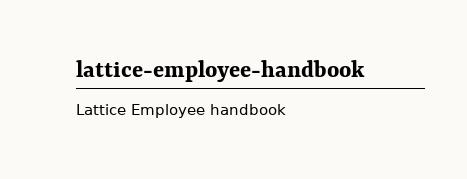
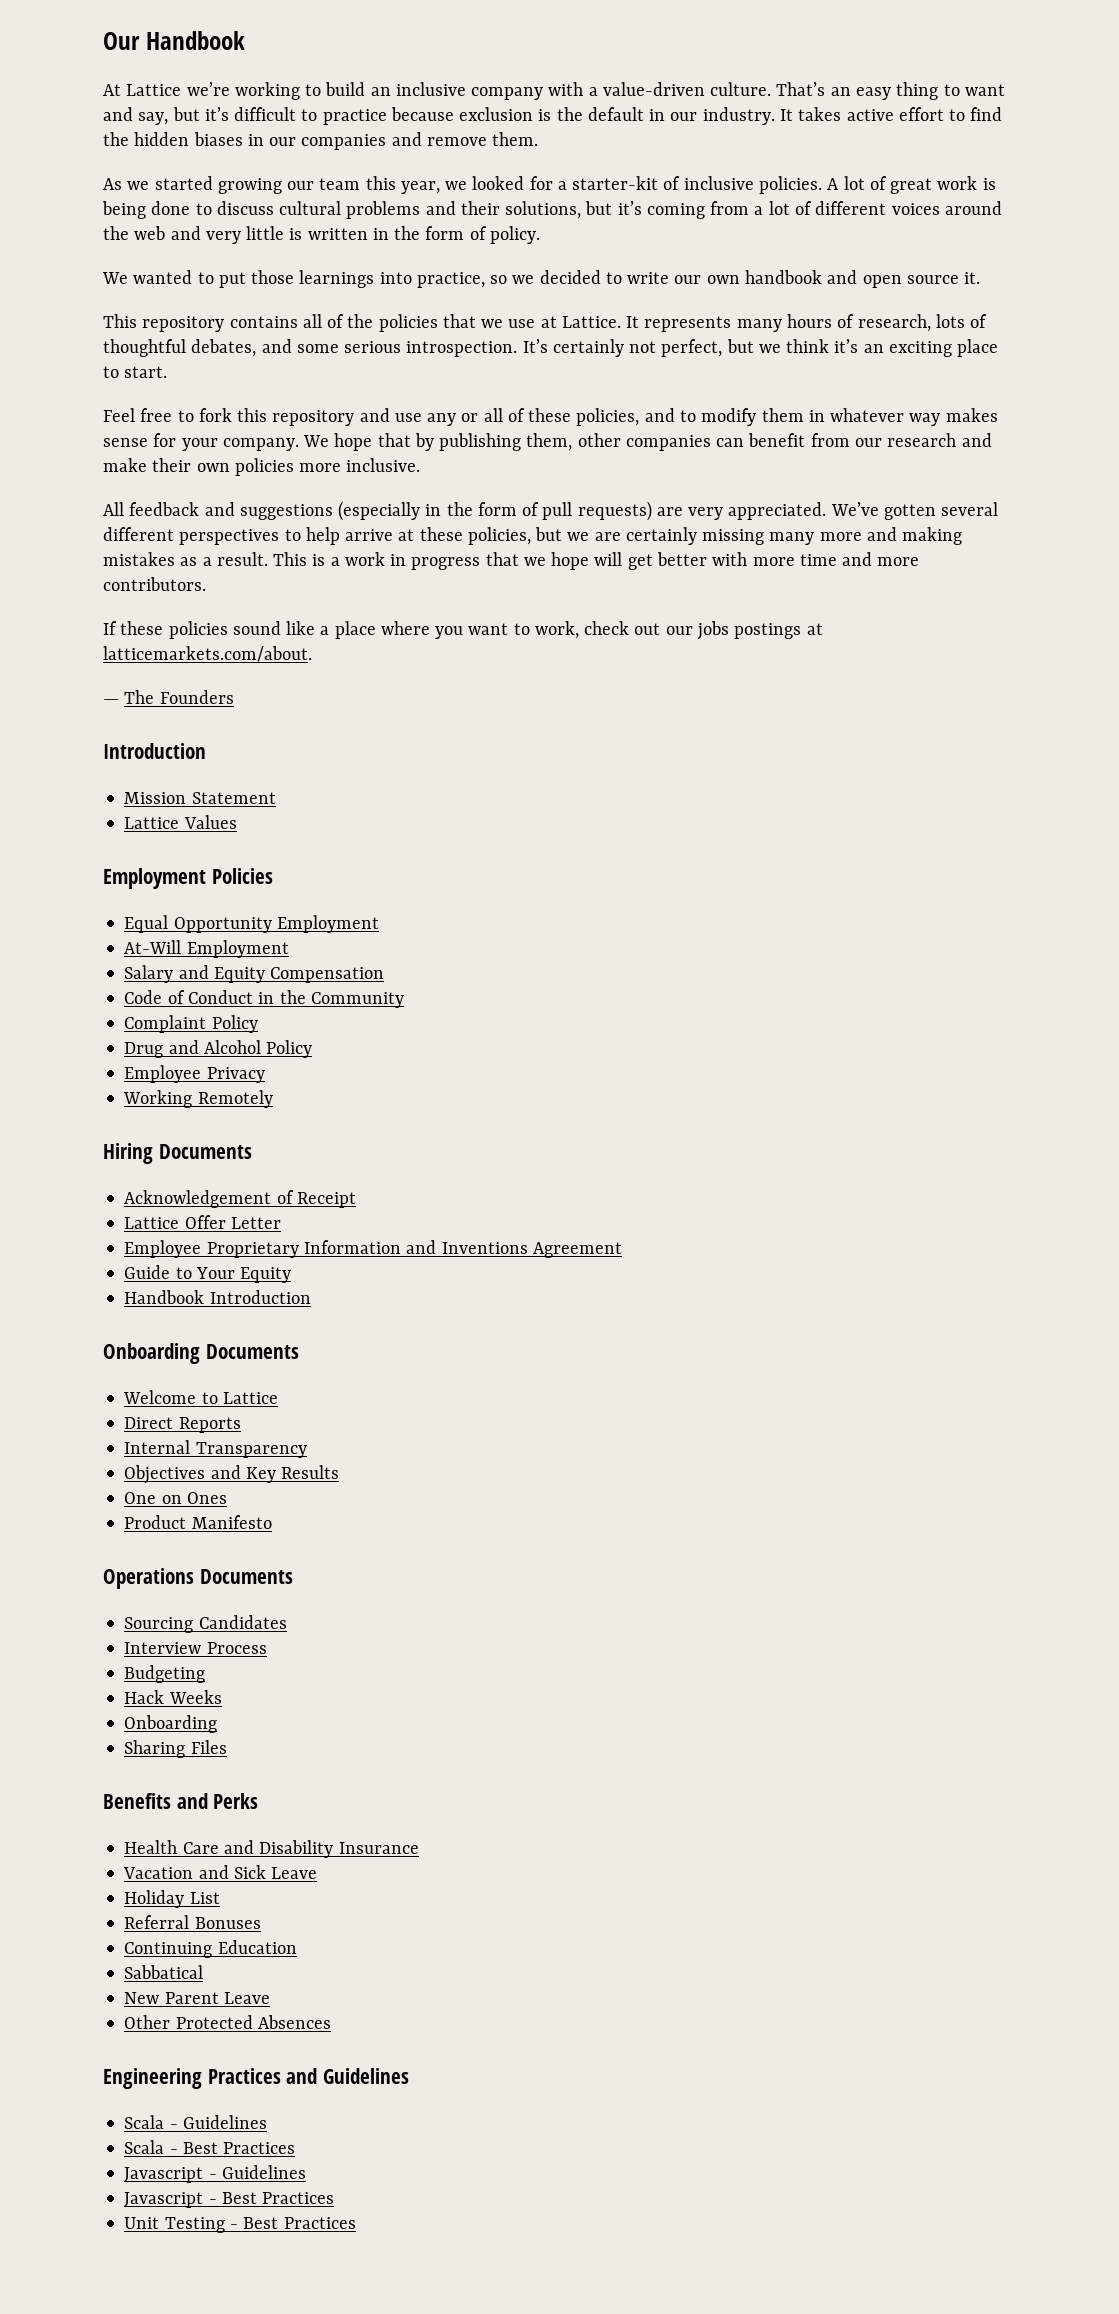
[76,60,365,82] [76,104,286,118] lattice-employee-handbook // Lattice Employee handbook -> [103,31,245,50] [103,82,1005,100] [103,107,1003,125] [103,132,539,150] [103,176,996,194] [102,201,1002,219] [103,226,540,244] [102,270,981,288] [103,314,988,332] [103,339,999,357] [103,366,168,378] [103,408,998,426] [103,433,992,451] [103,458,421,476] [103,501,999,521] [103,527,963,545] [103,552,920,570] [103,577,206,591] [103,621,823,640] [103,646,312,662] [103,690,234,704] [103,743,206,759] [124,792,276,804] [124,815,237,829] [103,868,273,889] [124,915,379,933] [124,940,289,958] [124,965,385,983] [124,990,404,1008] [124,1015,258,1033] [124,1040,313,1058] [124,1065,265,1083] [123,1090,273,1108] [103,1143,252,1164] [124,1190,356,1208] [124,1215,281,1229] [124,1240,622,1258] [124,1265,292,1283] [124,1290,311,1304] [103,1343,299,1364] [123,1390,278,1404] [124,1417,241,1433] [124,1440,307,1458] [124,1465,340,1484] [124,1492,227,1504] [124,1515,272,1529] [103,1568,293,1589] [124,1615,287,1633] [124,1642,267,1654] [124,1665,206,1683] [124,1690,222,1704] [124,1715,218,1733] [124,1740,227,1758] [103,1793,259,1809] [124,1840,419,1858] [123,1865,318,1879] [124,1890,220,1908] [124,1915,261,1929] [124,1940,297,1958] [124,1965,204,1979] [124,1992,270,2004] [124,2015,331,2029] [103,2068,410,2089] [124,2115,267,2129] [124,2140,296,2154] [124,2165,306,2183] [124,2192,335,2208] [124,2217,356,2233] Our Handbook // At Lattice we’re working to build an inclusive company with a value-driven culture. That’s an easy thing to want and say, but it’s difficult to practice because exclusion is the default in our industry. It takes active effort to find the hidden biases in our companies and remove them. // As we started growing our team this year, we looked for a starter-kit of inclusive policies. A lot of great work is being done to discuss cultural problems and their solutions, but it’s coming from a lot of different voices around the web and very little is written in the form of policy. // We wanted to put those learnings into practice, so we decided to write our own handbook and open source it. // This repository contains all of the policies that we use at Lattice. It represents many hours of research, lots of thoughtful debates, and some serious introspection. It’s certainly not perfect, but we think it’s an exciting place to start. // Feel free to fork this repository and use any or all of these policies, and to modify them in whatever way makes sense for your company. We hope that by publishing them, other companies can benefit from our research and make their own policies more inclusive. // All feedback and suggestions (especially in the form of pull requests) are very appreciated. We’ve gotten several different perspectives to help arrive at these policies, but we are certainly missing many more and making mistakes as a result. This is a work in progress that we hope will get better with more time and more contributors. // If these policies sound like a place where you want to work, check out our jobs postings at latticemarkets.com/about. // — The Founders // Introduction // Mission Statement // Lattice Values // Employment Policies // Equal Opportunity Employment // At-Will Employment // Salary and Equity Compensation // Code of Conduct in the Community // Complaint Policy // Drug and Alcohol Policy // Employee Privacy // Working Remotely // Hiring Documents // Acknowledgement of Receipt // Lattice Offer Letter // Employee Proprietary Information and Inventions Agreement // Guide to Your Equity // Handbook Introduction // Onboarding Documents // Welcome to Lattice // Direct Reports // Internal Transparency // Objectives and Key Results // One on Ones // Product Manifesto // Operations Documents // Sourcing Candidates // Interview Process // Budgeting // Hack Weeks // Onboarding // Sharing Files // Benefits and Perks // Health Care and Disability Insurance // Vacation and Sick Leave // Holiday List // Referral Bonuses // Continuing Education // Sabbatical // New Parent Leave // Other Protected Absences // Engineering Practices and Guidelines // Scala - Guidelines // Scala - Best Practices // Javascript - Guidelines // Javascript - Best Practices // Unit Testing - Best Practices

